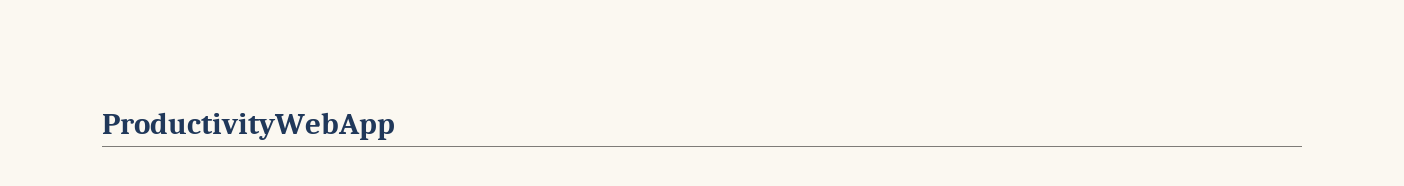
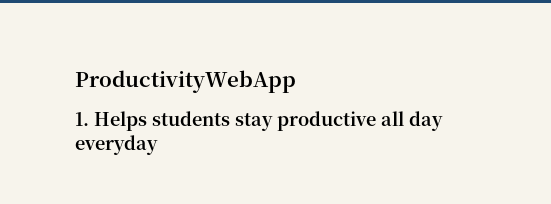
(395, 126) none -> [75,111,443,131] [75,135,158,155] // 1. Helps students stay productive all day everyday

